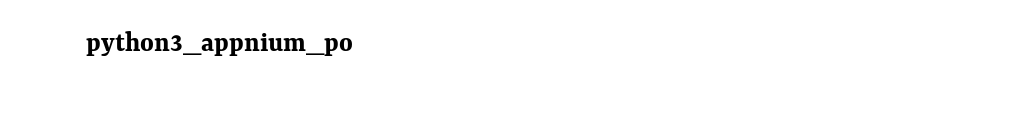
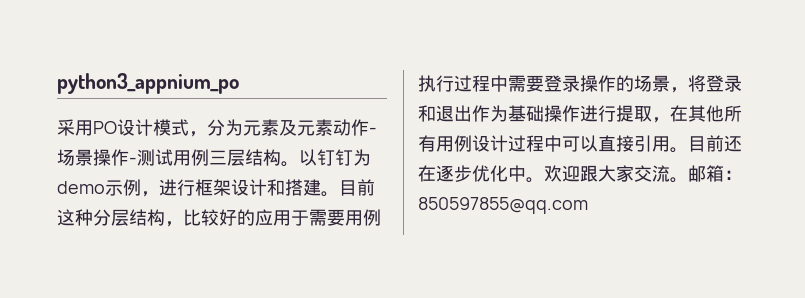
(353, 43) none -> [57,119,377,137] [57,149,371,167] [57,179,375,197] [57,209,381,227] [418,75,742,93] [418,105,742,123] [418,135,742,153] [418,165,742,183] [418,197,588,214] // 采用PO设计模式，分为元素及元素动作-场景操作-测试用例三层结构。以钉钉为demo示例，进行框架设计和搭建。目前这种分层结构，比较好的应用于需要用例执行过程中需要登录操作的场景，将登录和退出作为基础操作进行提取，在其他所有用例设计过程中可以直接引用。目前还在逐步优化中。欢迎跟大家交流。邮箱：850597855@qq.com

